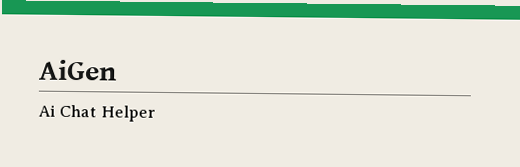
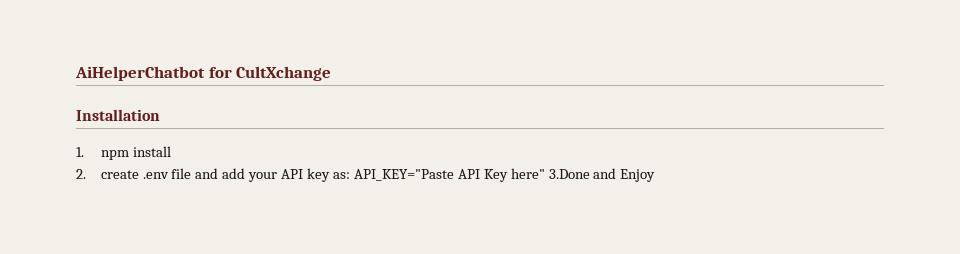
[39,59,117,81] [38,104,156,122] AiGen // Ai Chat Helper -> [75,66,332,81] [76,109,160,121] [76,146,171,160] [76,168,656,182] AiHelperChatbot for CultXchange // Installation // 1. npm install // 2. create .env file and add your API key as: API_KEY="Paste API Key here" 3.Done and Enjoy

